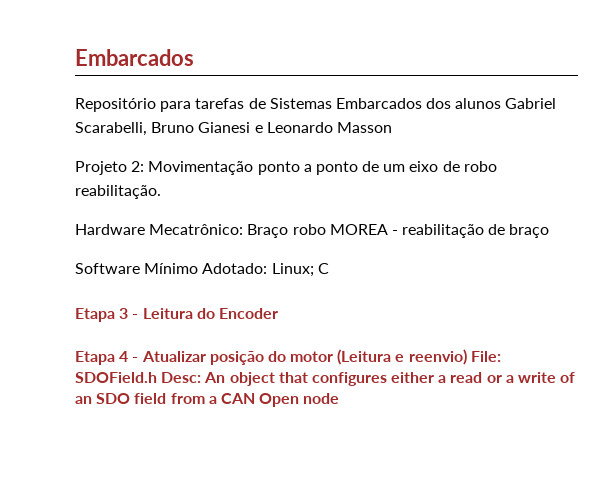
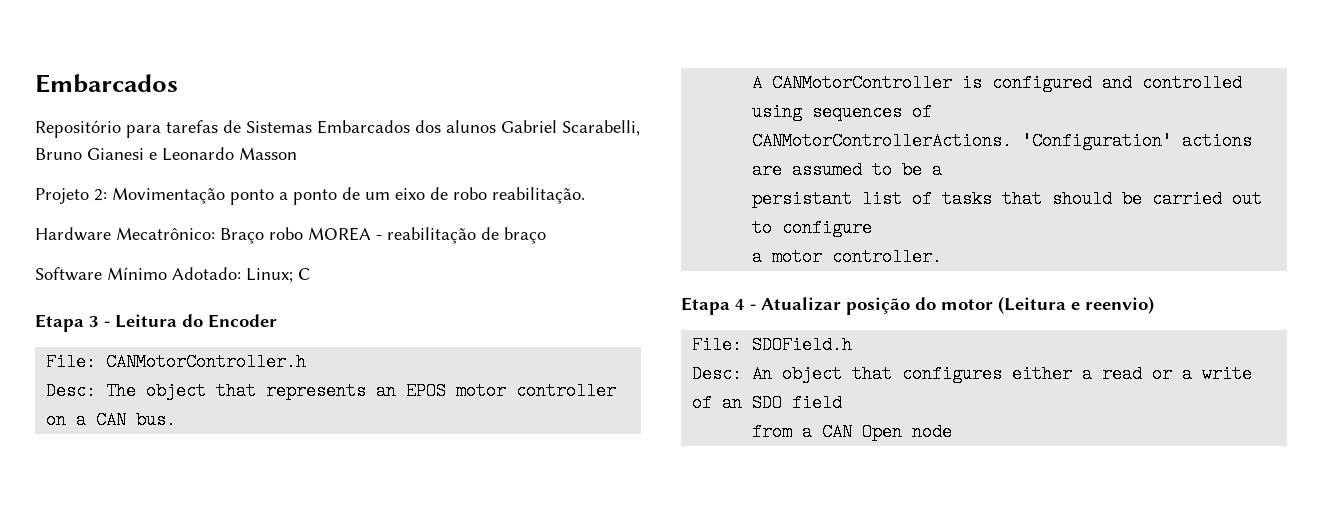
(278, 313) none -> [46,353,307,371] [46,382,617,400] [46,411,177,429] [752,74,1243,92] [752,103,933,121] [752,132,1253,150] [752,161,943,179] [752,190,1263,208] [752,219,873,237] [752,248,943,266] // File: CANMotorController.h // Desc: The object that represents an EPOS motor controller on a CAN bus. // A CANMotorController is configured and controlled using sequences of // CANMotorControllerActions. 'Configuration' actions are assumed to be a // persistant list of tasks that should be carried out to configure // a motor controller.
(467, 357) none -> (1154, 305) //
(157, 377) none -> (853, 345) //
(167, 398) none -> (843, 403) //

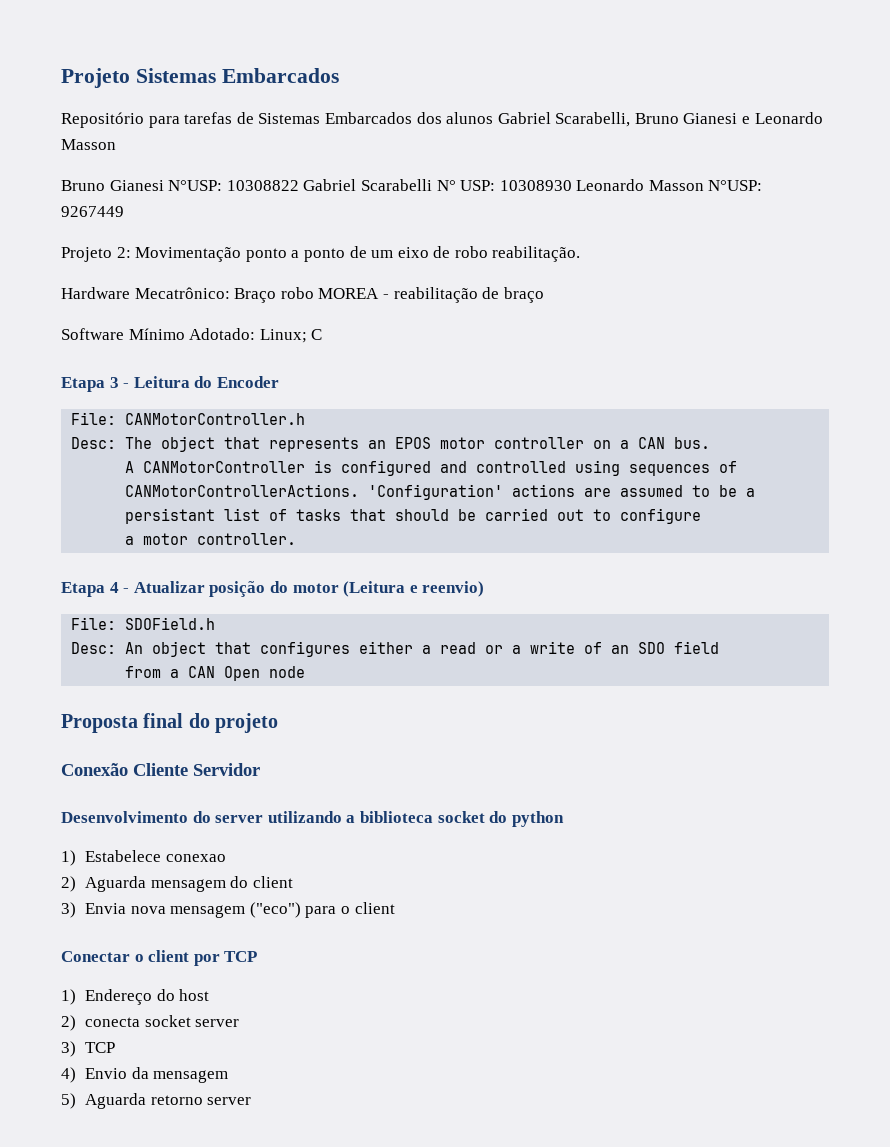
(35, 83) none -> [61,68,216,88] Projeto Sistemas
(297, 153) none -> [61,179,763,191] [61,206,124,217] // Bruno Gianesi N°USP: 10308822 Gabriel Scarabelli N° USP: 10308930 Leonardo Masson N°USP: 9267449
(953, 432) none -> [61,713,279,733] [61,763,260,776] [61,811,564,827] [61,850,226,866] [61,876,293,892] [61,902,395,918] [61,950,258,966] [61,989,210,1005] [61,1015,240,1031] [61,1041,116,1057] [61,1067,229,1083] [61,1093,252,1109] // Proposta final do projeto // Conexão Cliente Servidor // Desenvolvimento do server utilizando a biblioteca socket do python // 1) Estabelece conexao // 2) Aguarda mensagem do client // 3) Envia nova mensagem ("eco") para o client // Conectar o client por TCP // 1) Endereço do host // 2) conecta socket server // 3) TCP // 4) Envio da mensagem // 5) Aguarda retorno server

